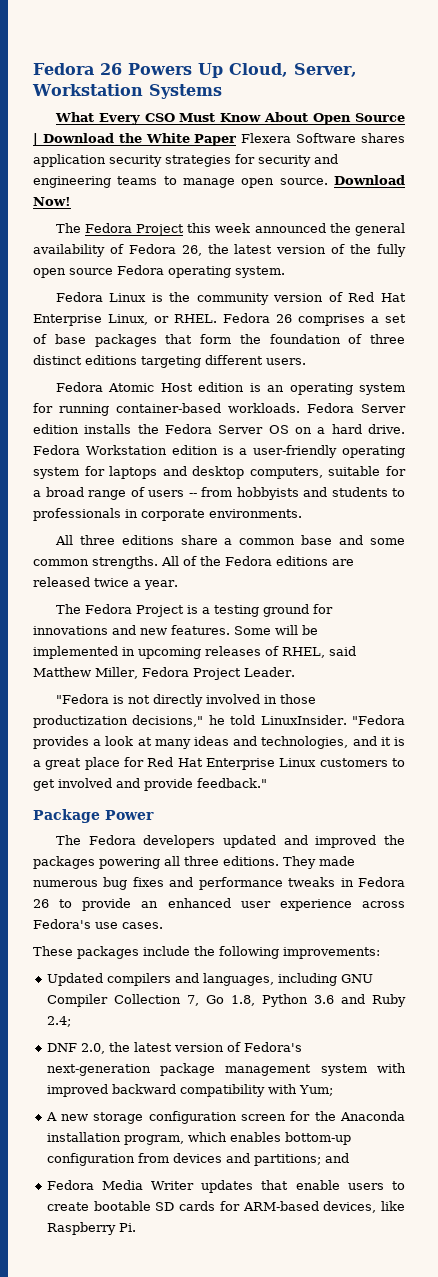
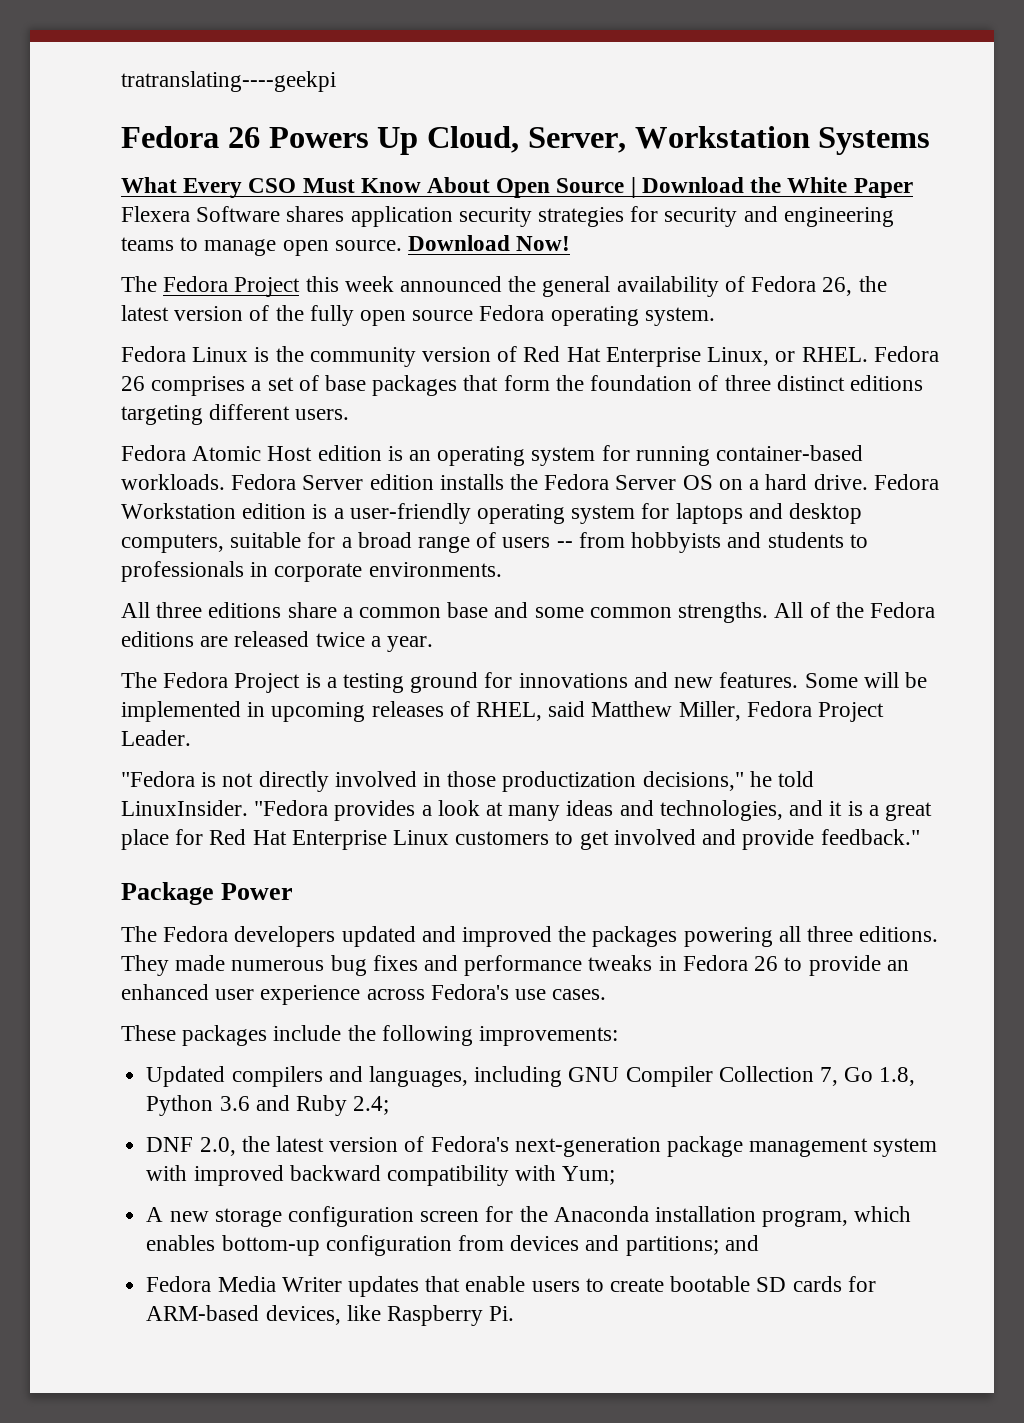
(33, 69) none -> [121,71,336,92] tratranslating----geekpi //

